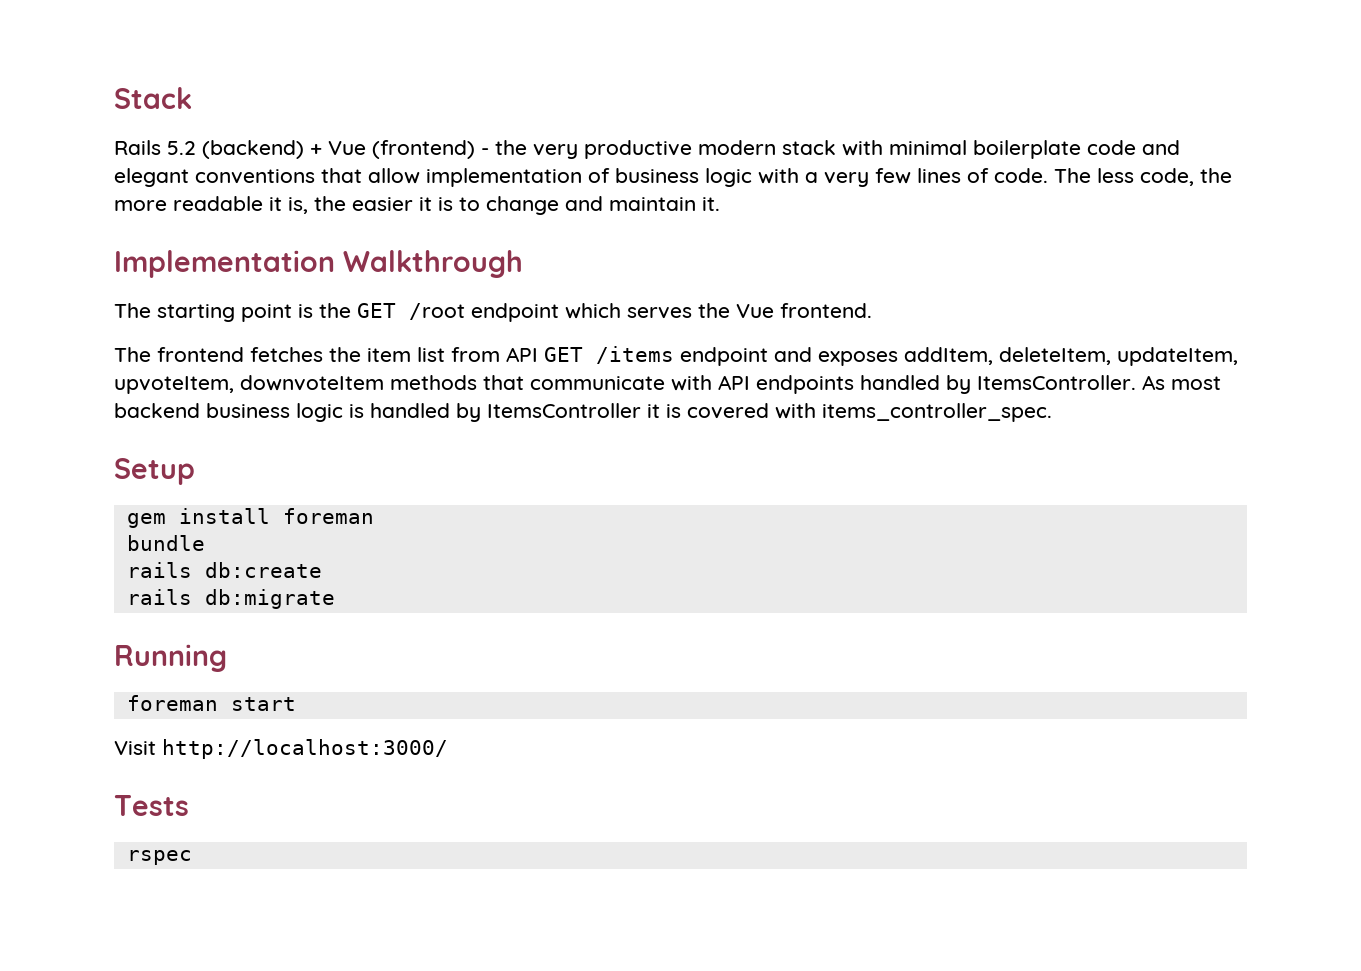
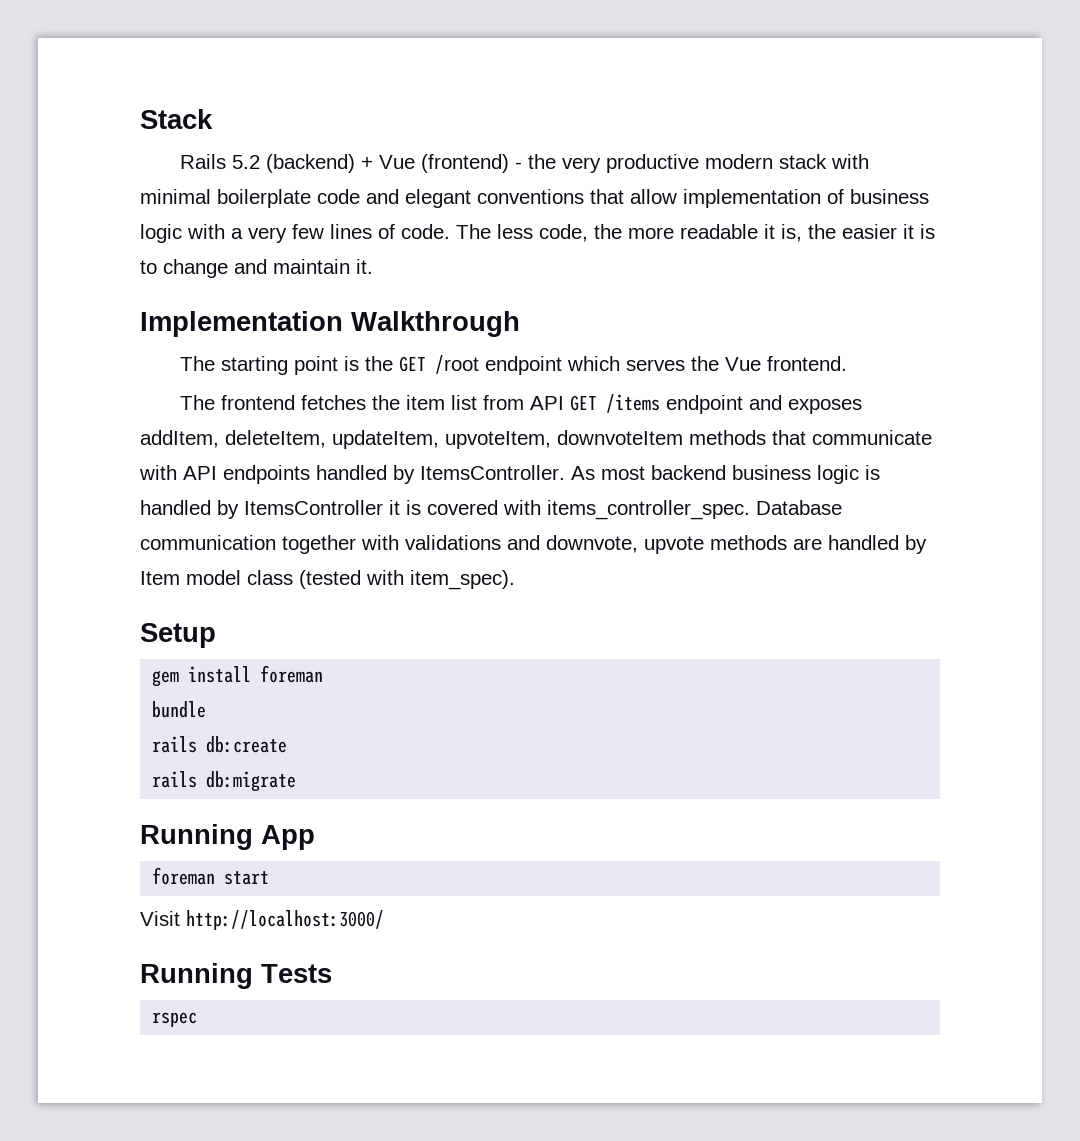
(1052, 412) none -> [756,500,842,515] [140,535,927,554] [140,570,515,590] Database communication together with validations and downvote, upvote methods are handled by Item model class (tested with item_spec).
(227, 658) none -> [261,825,315,850] App
(448, 749) none -> [140,963,253,989] Running

